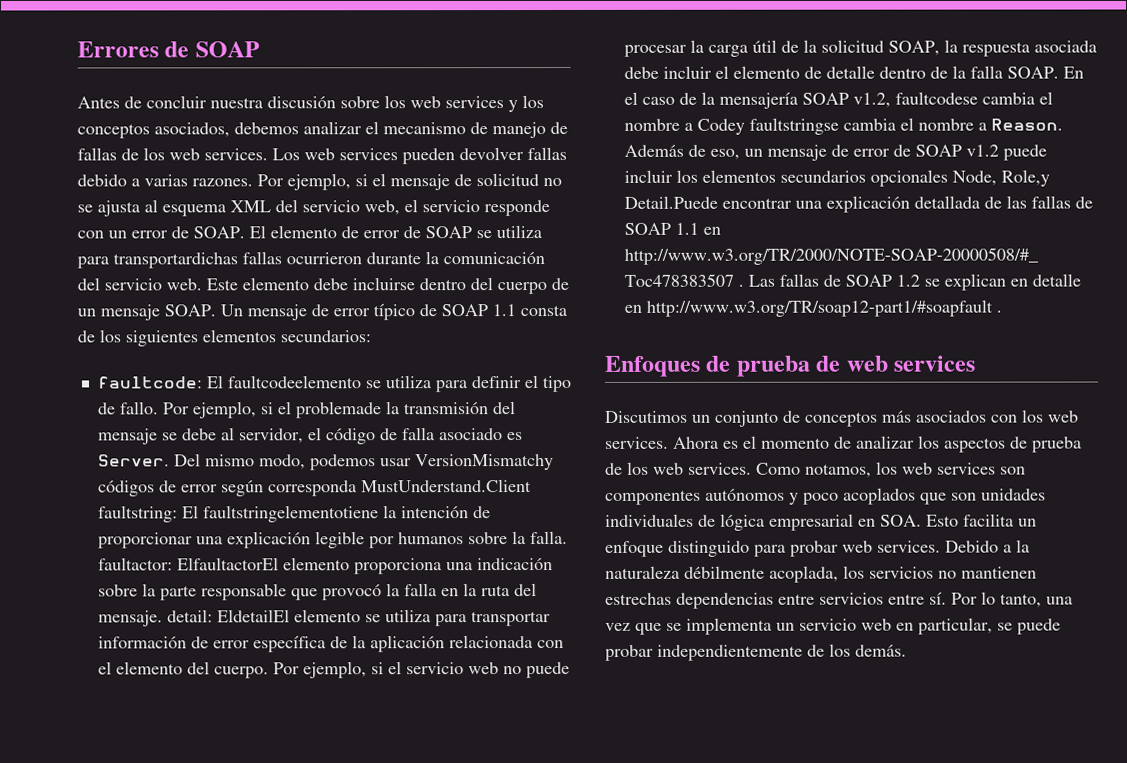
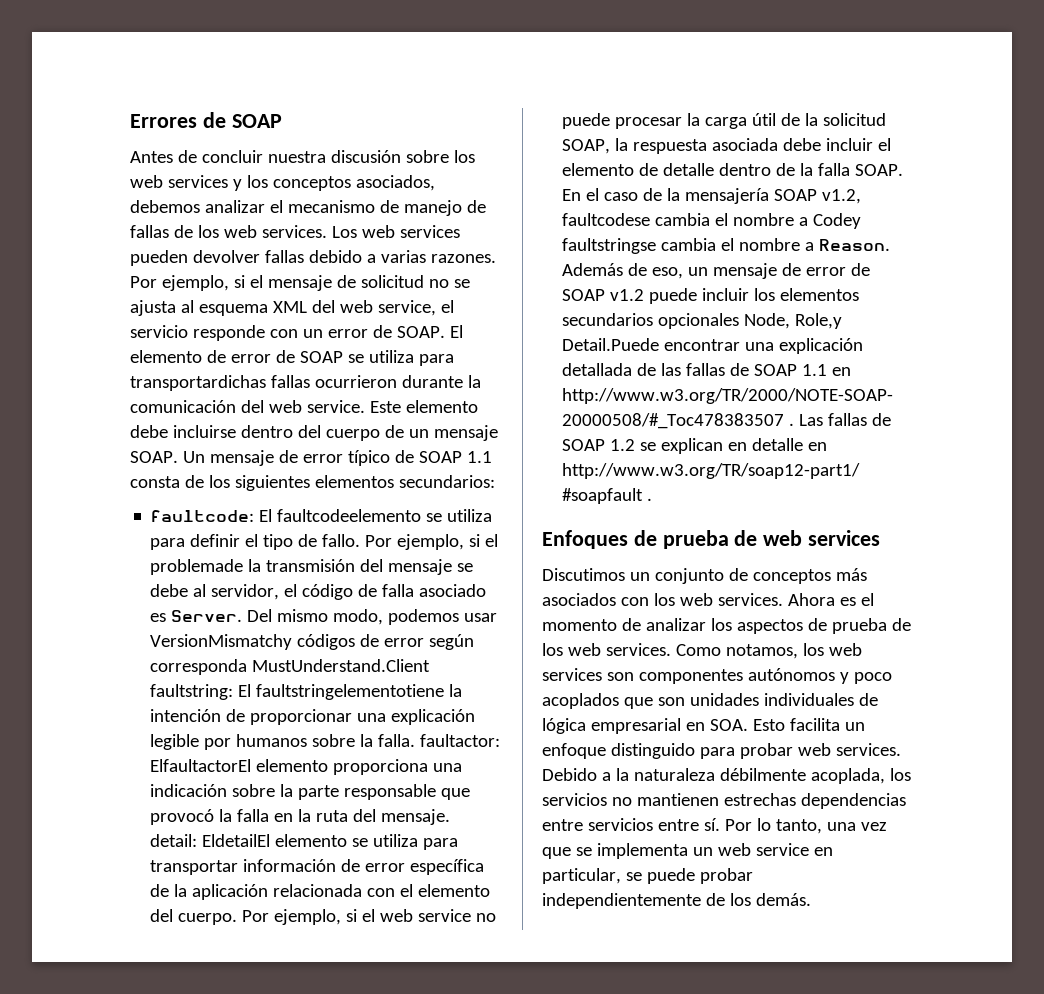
[302,200,400,216] servicio web, -> [339,300,436,316] web service,
[104,278,202,291] servicio web. -> [268,400,365,413] web service.
[405,662,499,675] servicio web -> [380,909,472,922] web service
[799,618,892,631] servicio web -> [717,843,809,856] web service

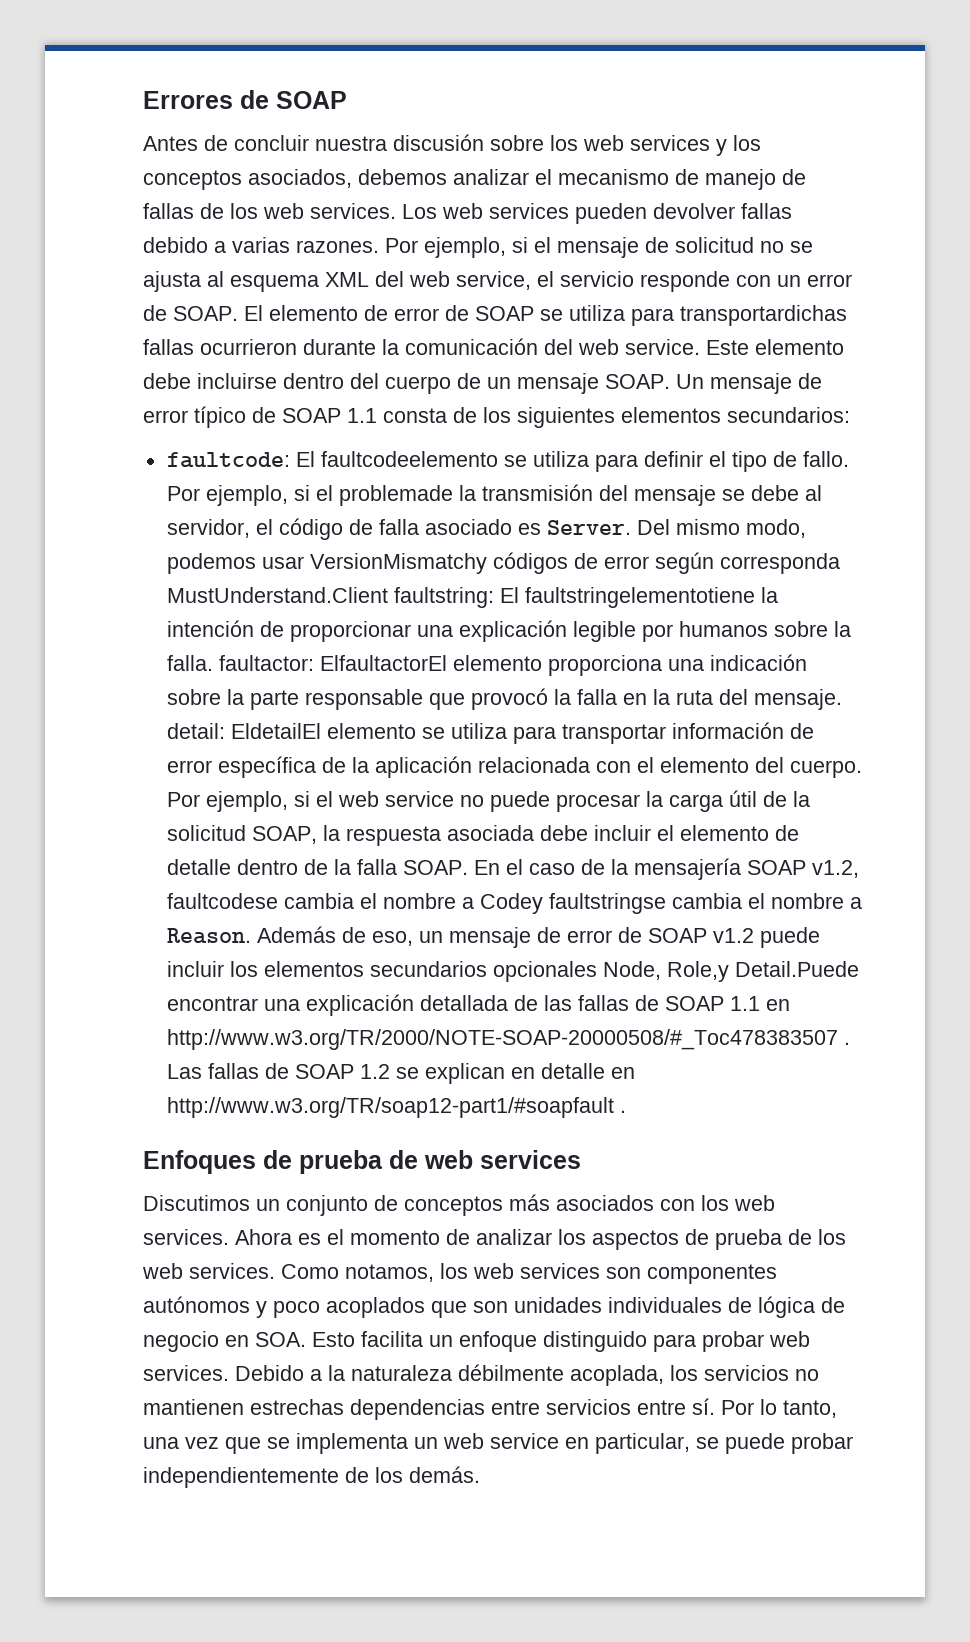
[590,718,681,734] empresarial -> [821,1297,845,1313] [143,1331,219,1352] de negocio

